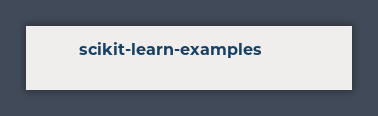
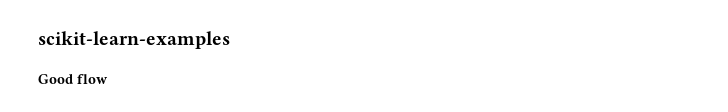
(262, 50) none -> [38,74,108,84] // Good flow

